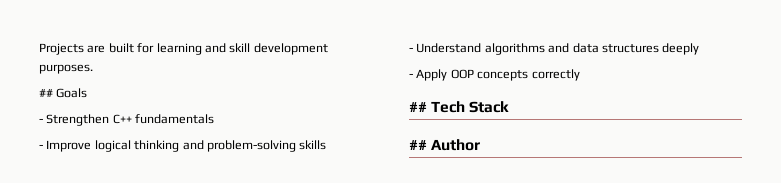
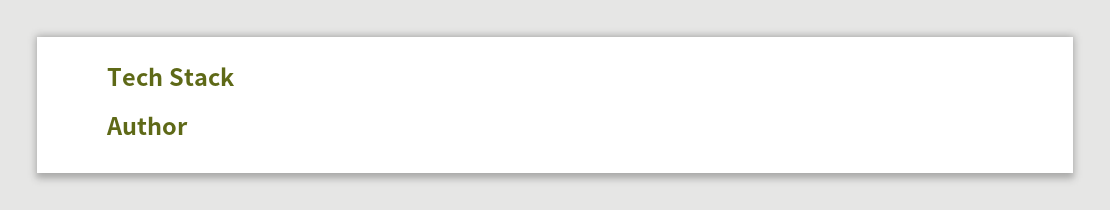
[39,43,328,55] [39,64,93,74] [39,88,88,98] [39,114,215,126] [39,140,327,152] [409,43,700,55] [409,69,580,81] [409,102,427,112] Projects are built for learning and skill development purposes. // ## Goals // - Strengthen C++ fundamentals // - Improve logical thinking and problem-solving skills // - Understand algorithms and data structures deeply // - Apply OOP concepts correctly // ## -> (107, 76) none
[409,140,427,150] ## -> (236, 76) none

